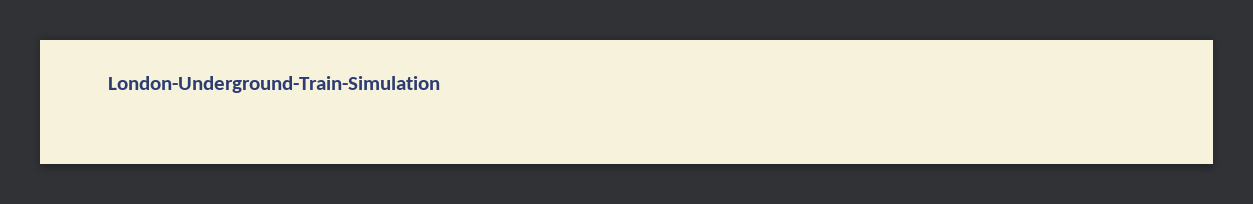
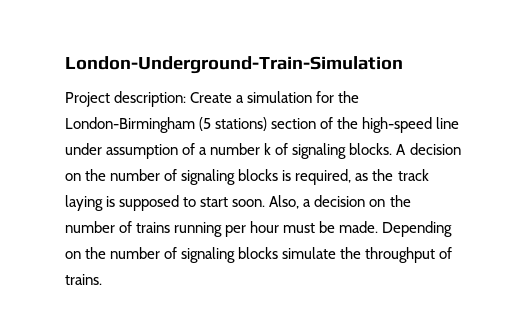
(440, 84) none -> [65,91,360,107] [65,117,460,133] [65,143,461,159] [65,169,429,185] [65,195,411,211] [65,221,453,237] [65,247,453,263] [65,274,102,285] // Project description: Create a simulation for the London-Birmingham (5 stations) section of the high-speed line under assumption of a number k of signaling blocks. A decision on the number of signaling blocks is required, as the track laying is supposed to start soon. Also, a decision on the number of trains running per hour must be made. Depending on the number of signaling blocks simulate the throughput of trains.

